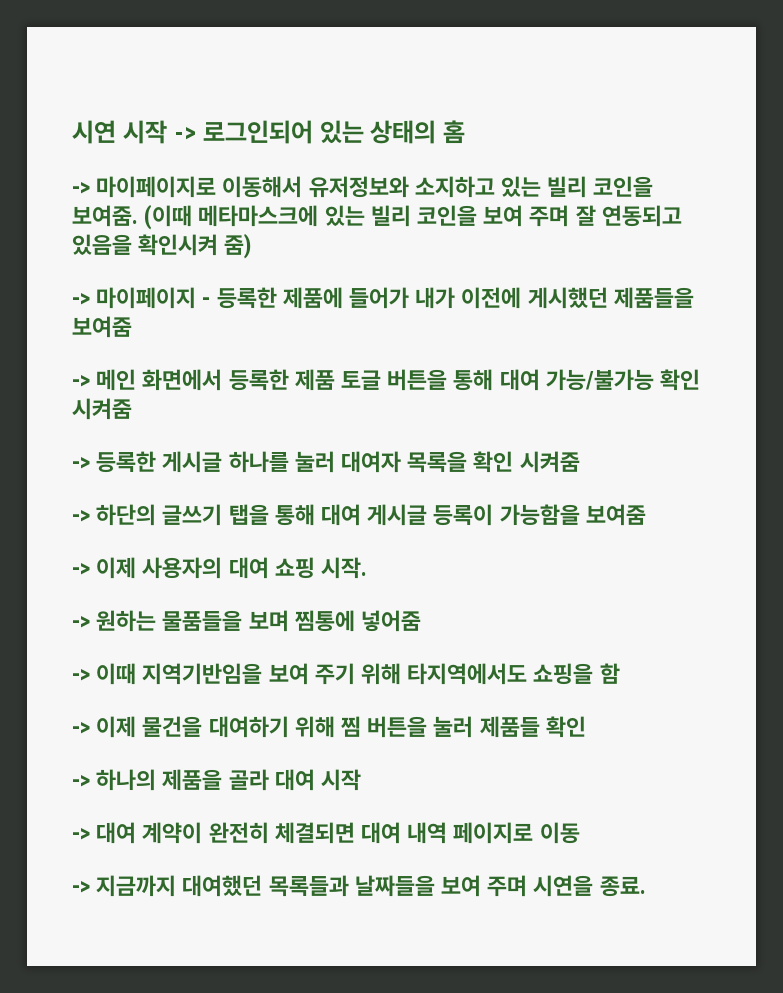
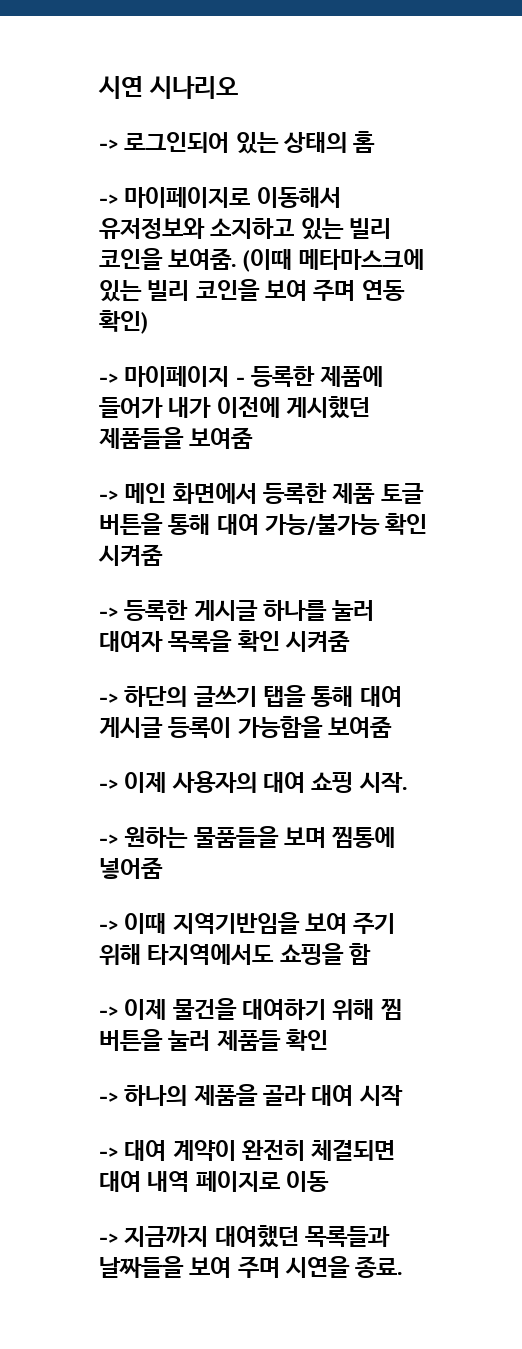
[122,120,167,144] 시작 -> [148,76,238,99] 시나리오 //
[575,205,682,227] [72,233,252,259] 잘 연동되고 있음을 확인시켜 줌) -> [361,280,405,301] [99,310,148,334] 연동 확인)

